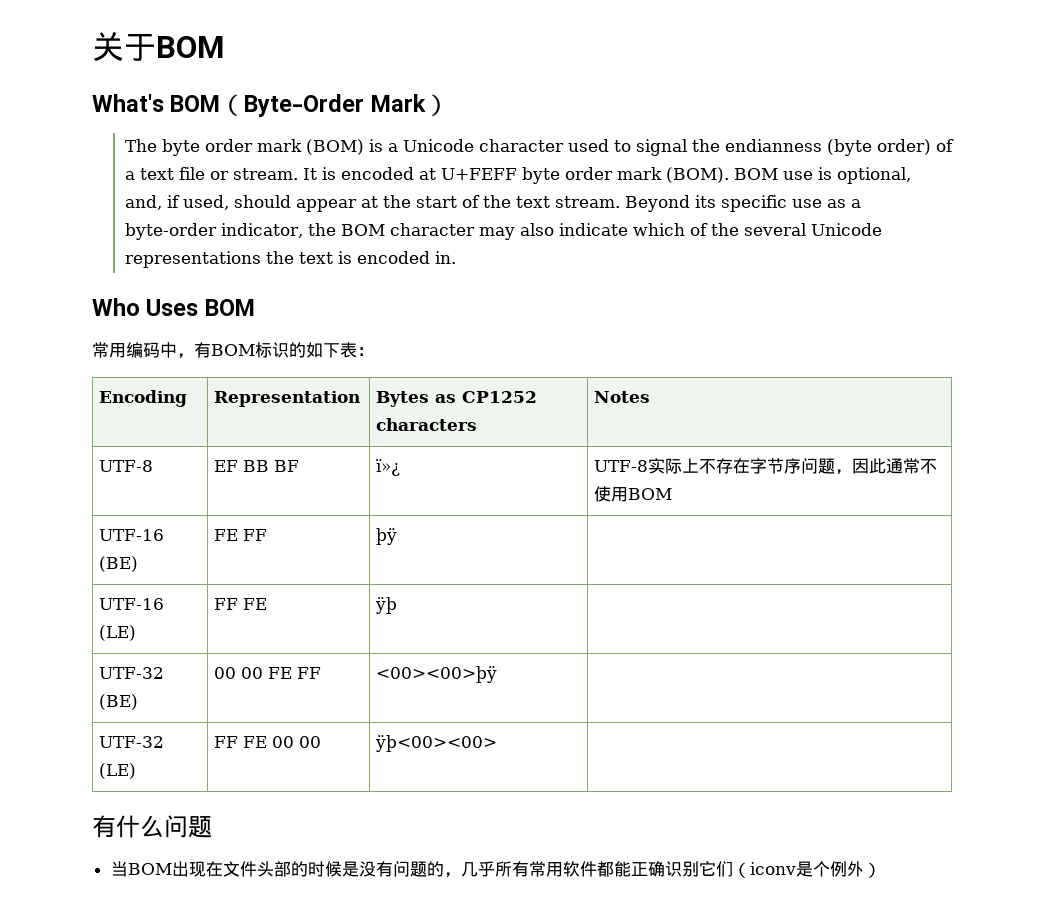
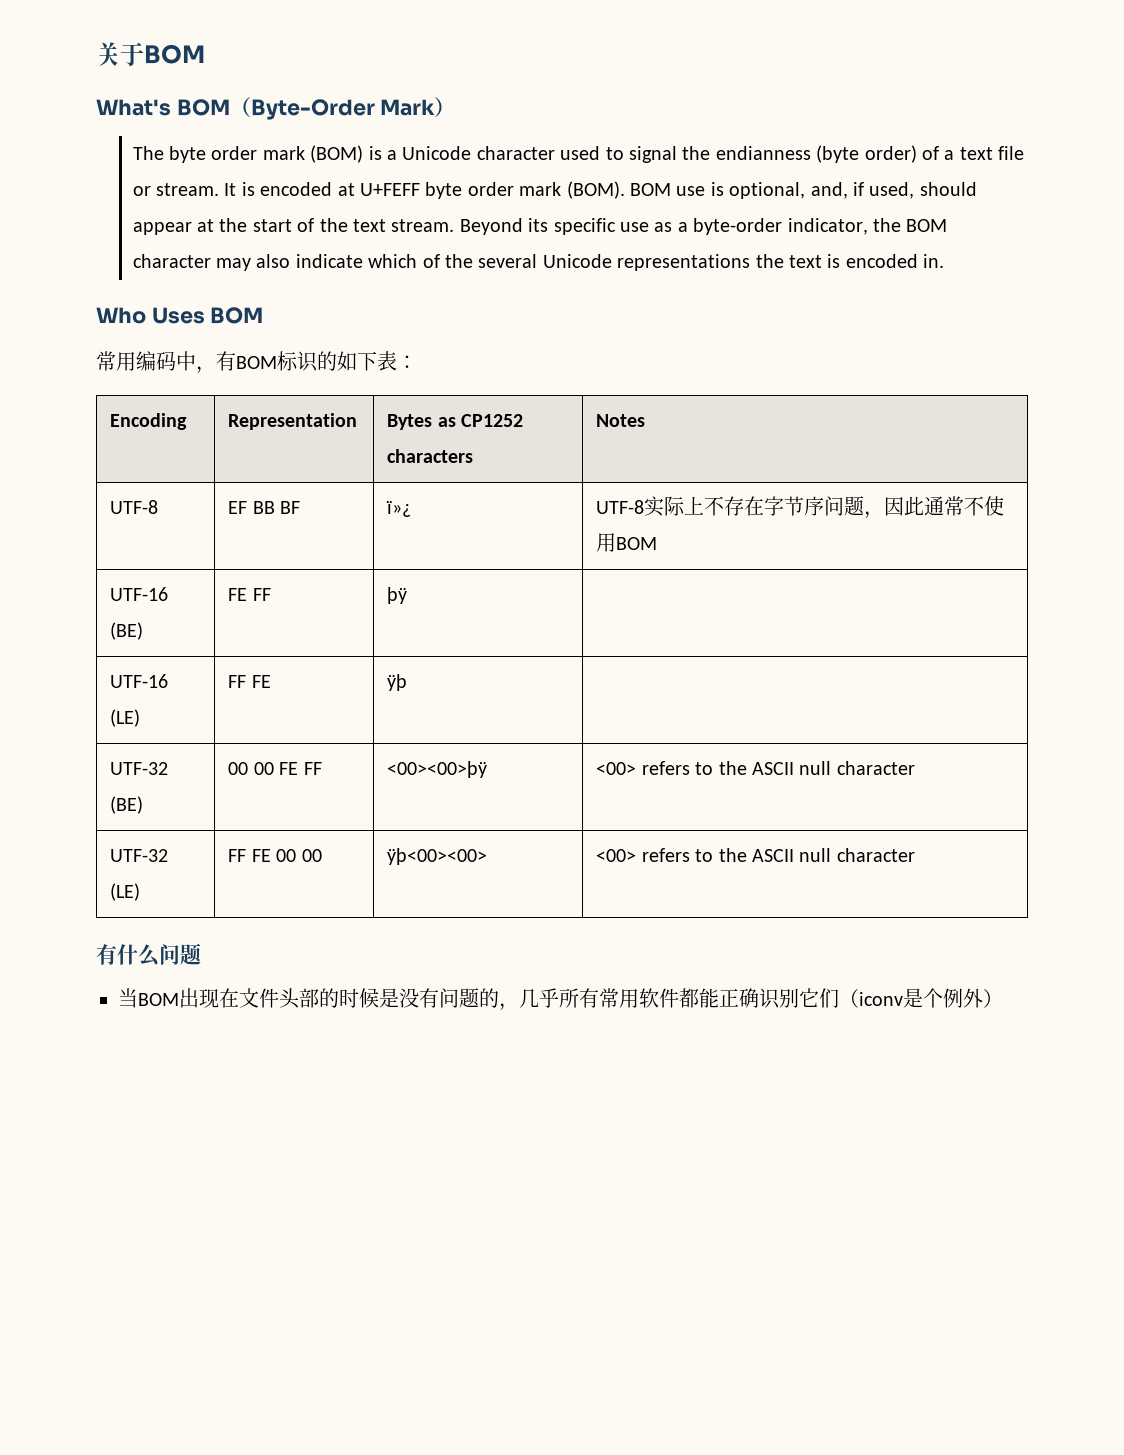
(498, 674) none -> [596,761,915,775] <00> refers to the ASCII null character
(498, 743) none -> [596,848,915,862] <00> refers to the ASCII null character

